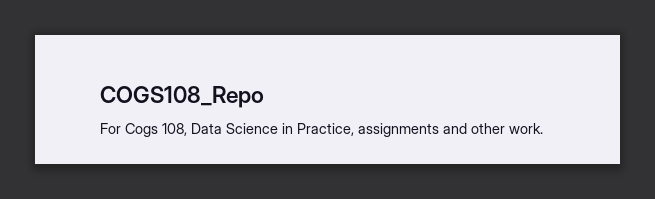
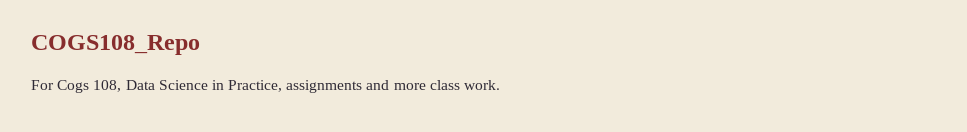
[471,123,505,134] other -> [393,80,460,90] more class

